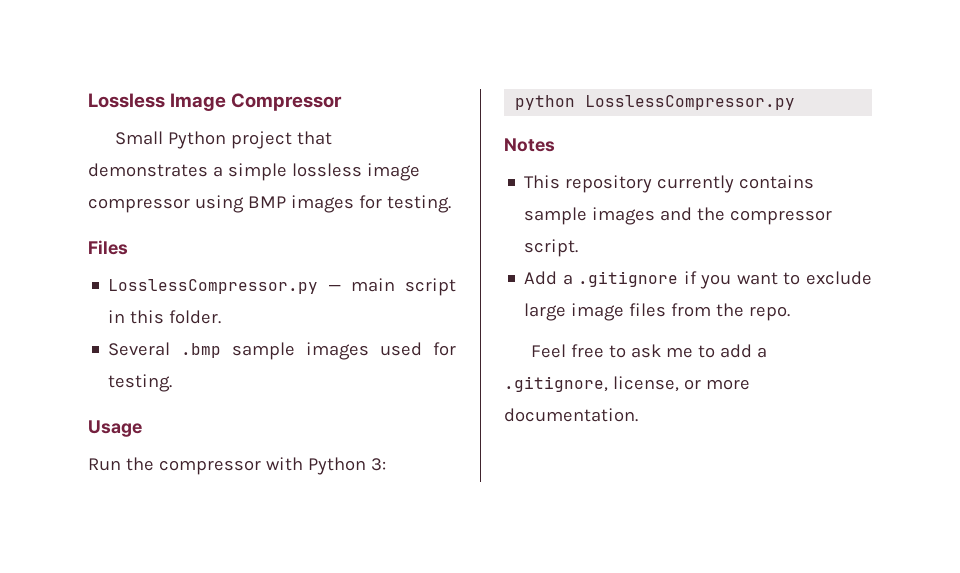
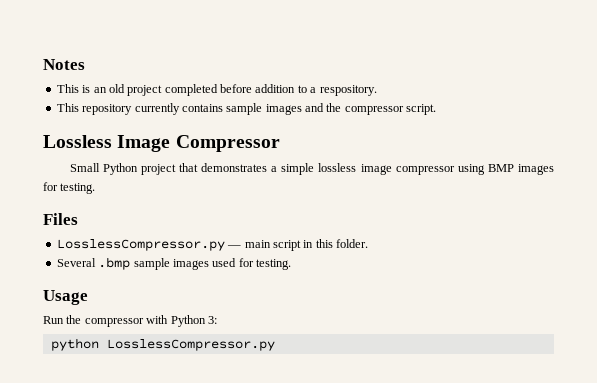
(88, 100) none -> [43,59,85,70] [56,84,377,96] [56,103,437,115] Notes // This is an old project completed before addition to a respository. // This repository currently contains sample images and the compressor script. //
[504,138,555,152] [524,175,815,193] [524,207,833,225] [524,239,579,257] [524,271,872,289] [524,303,791,321] [531,344,768,358] [504,376,750,392] [504,408,638,422] // Notes // This repository currently contains sample images and the compressor script. // Add a .gitignore if you want to exclude large image files from the repo. // Feel free to ask me to add a .gitignore, license, or more documentation. -> (275, 345) none

